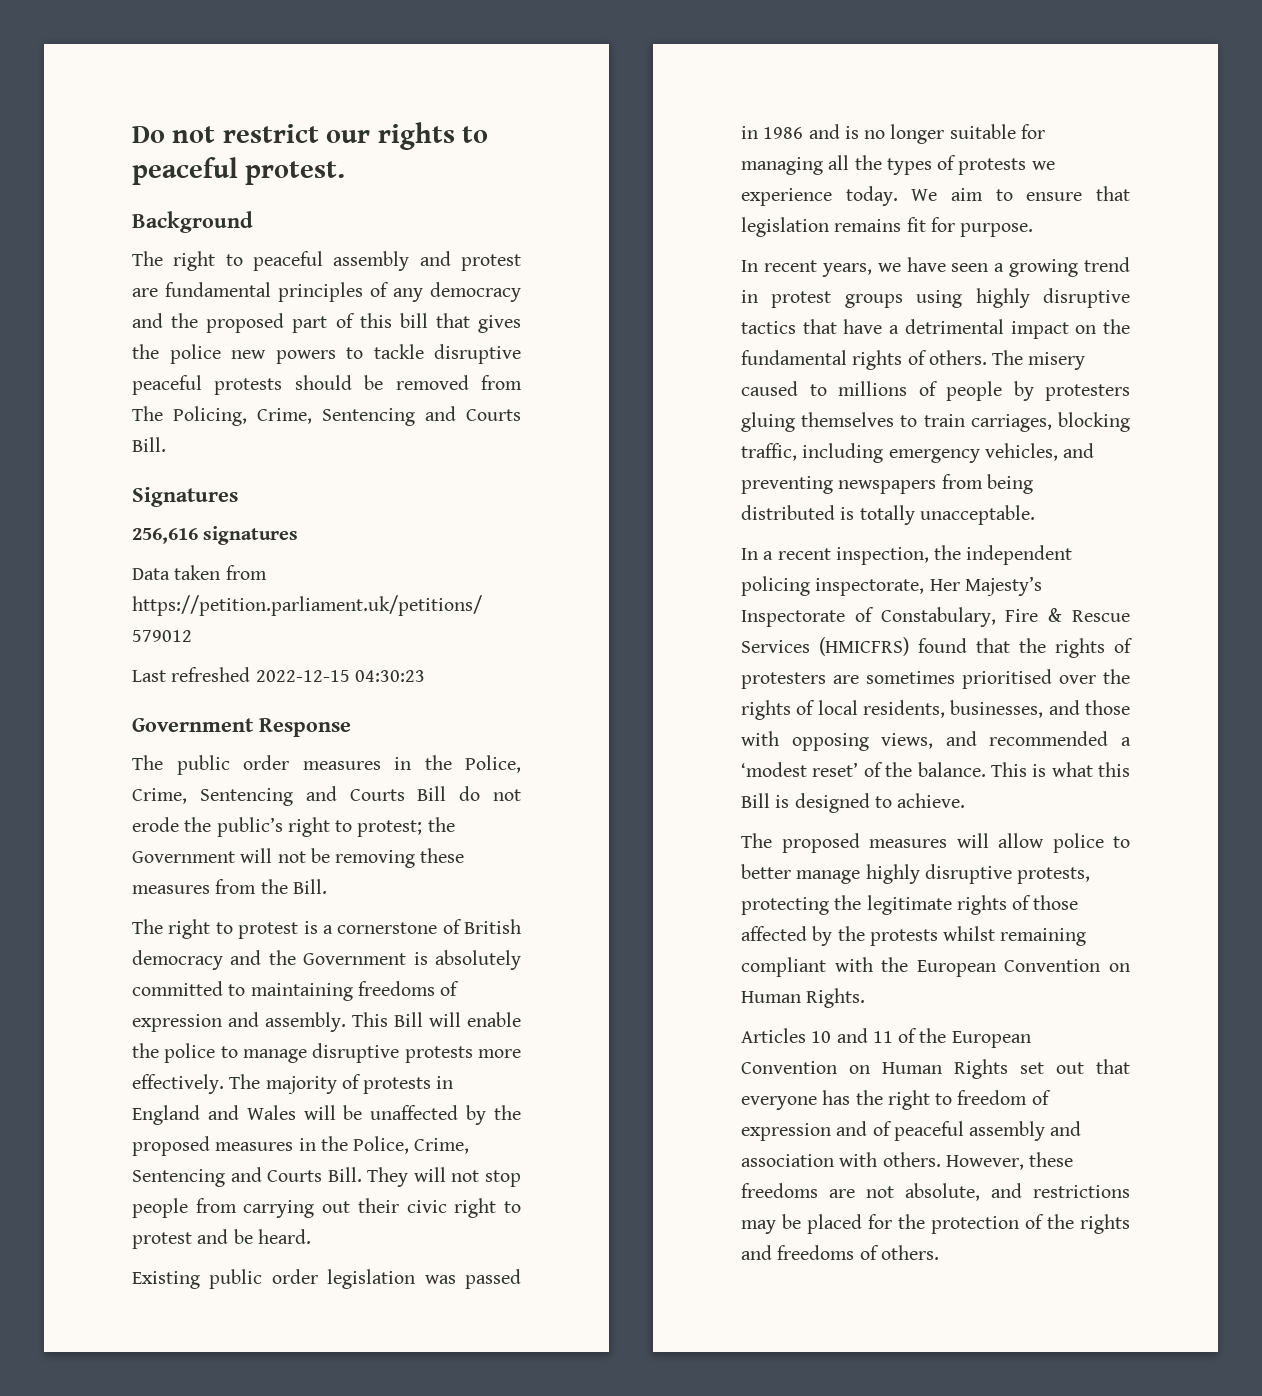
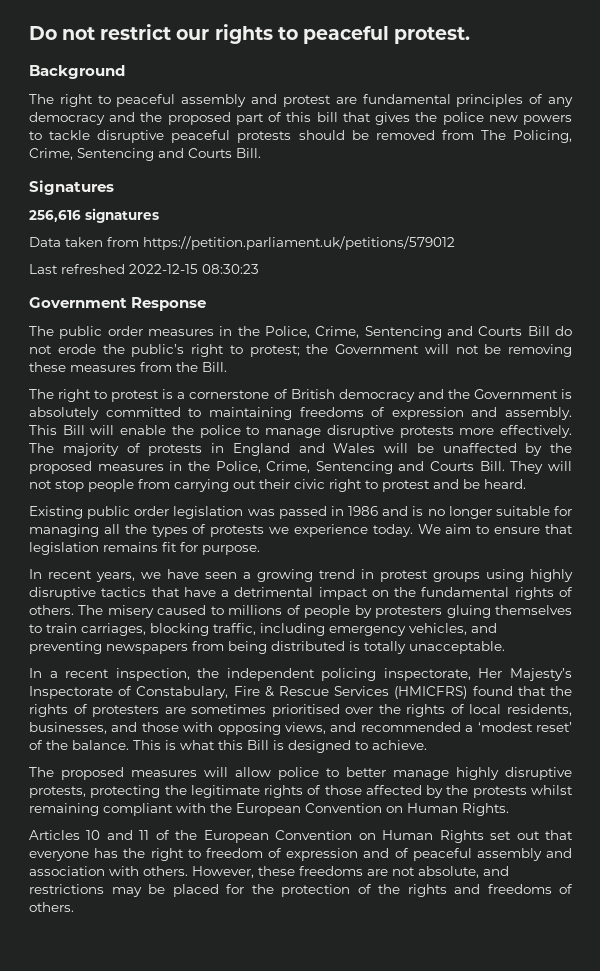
[354,670,425,682] 04:30:23 -> [202,264,259,274] 08:30:23

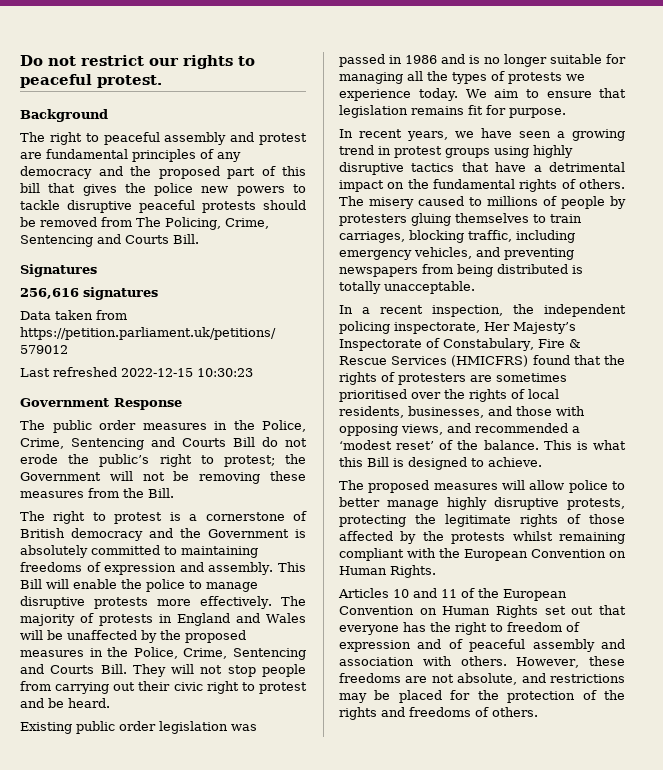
[202,264,259,274] 08:30:23 -> [197,368,253,377] 10:30:23

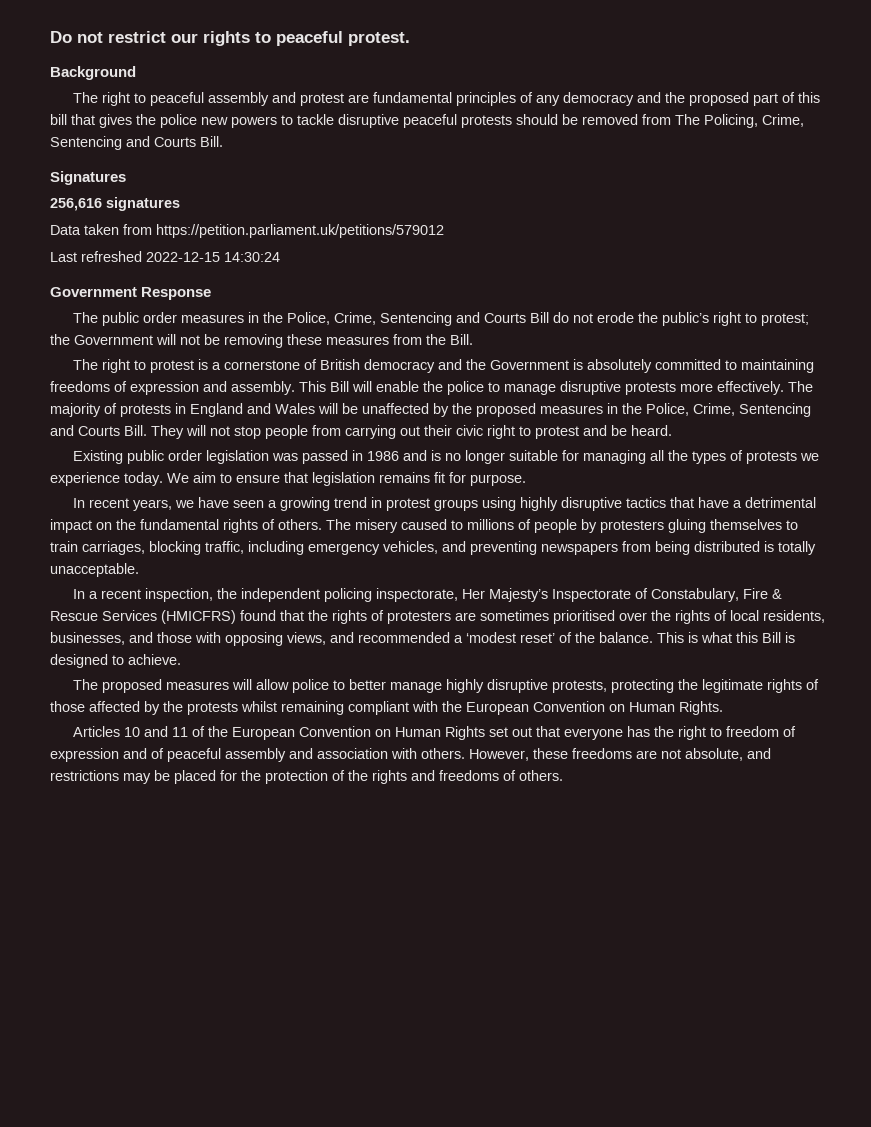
[197,368,253,377] 10:30:23 -> [224,252,280,262] 14:30:24

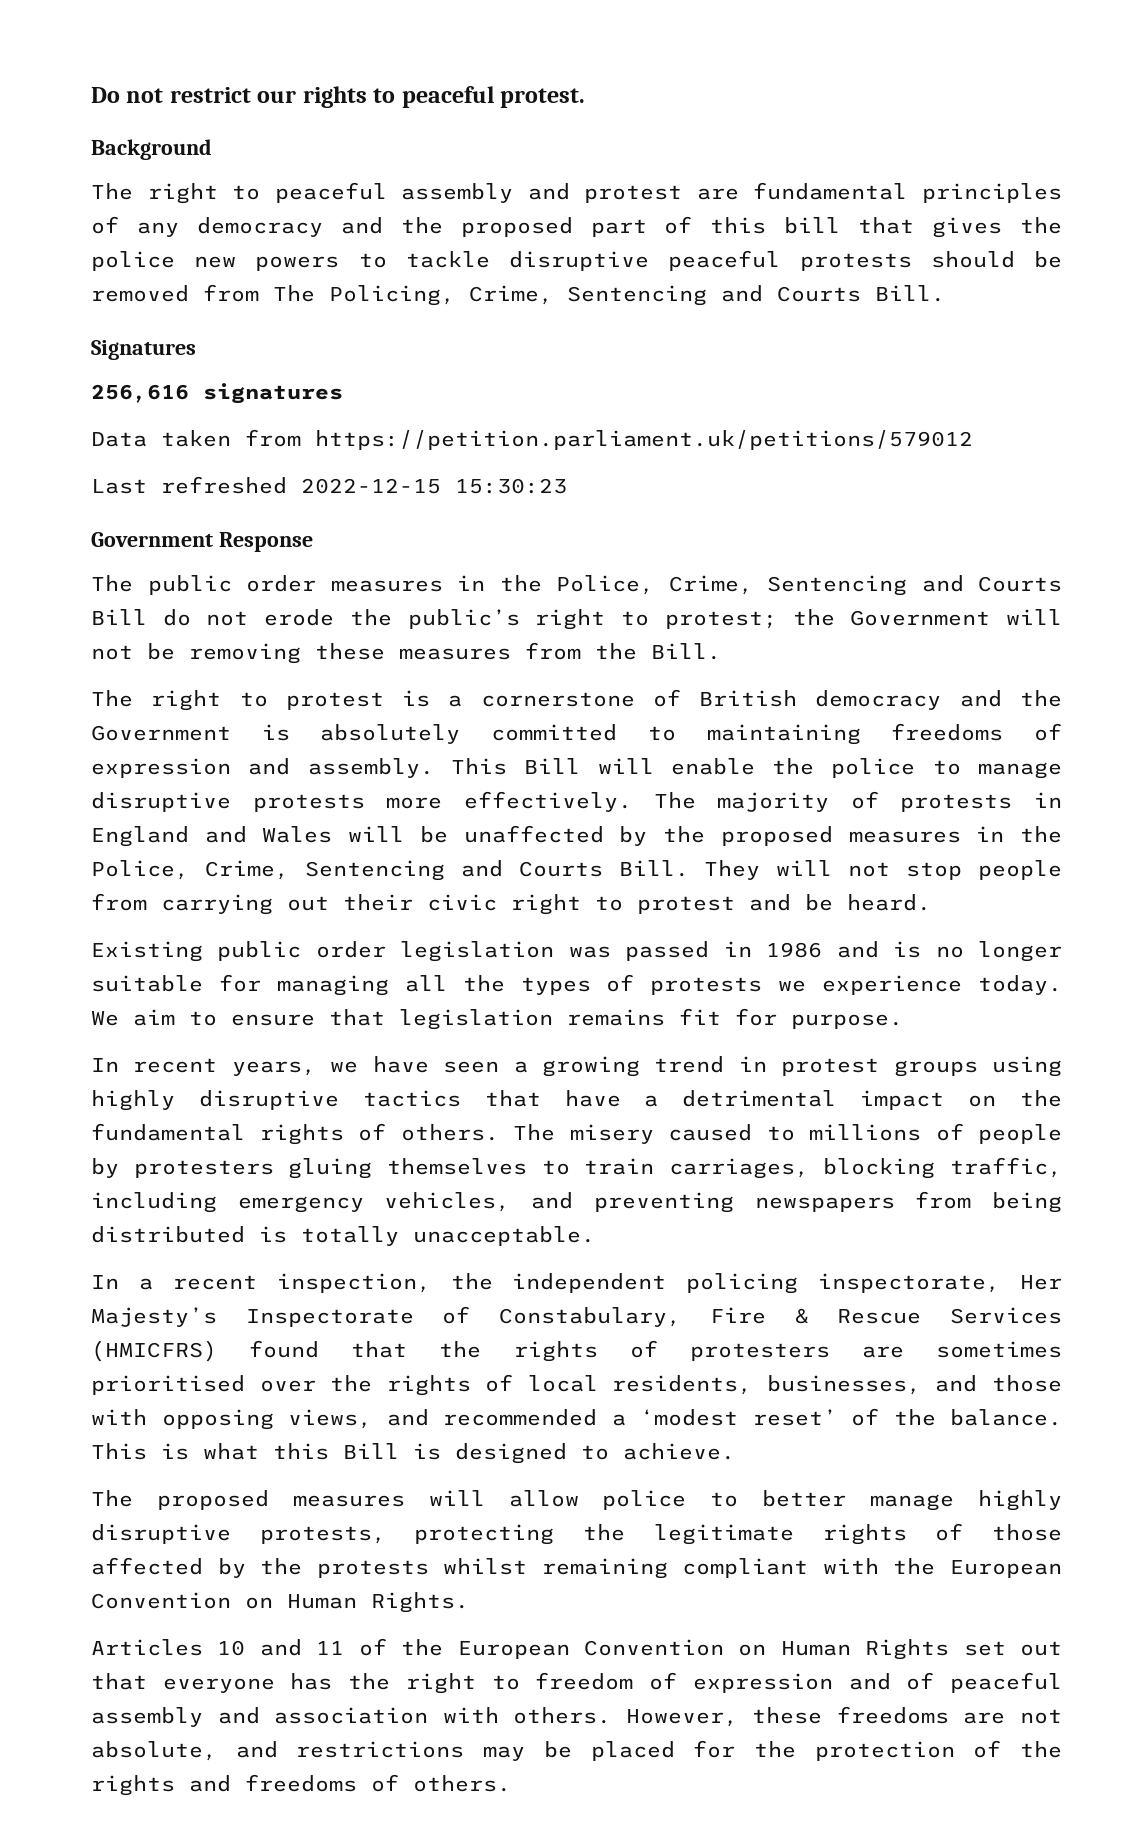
[224,252,280,262] 14:30:24 -> [455,478,567,494] 15:30:23

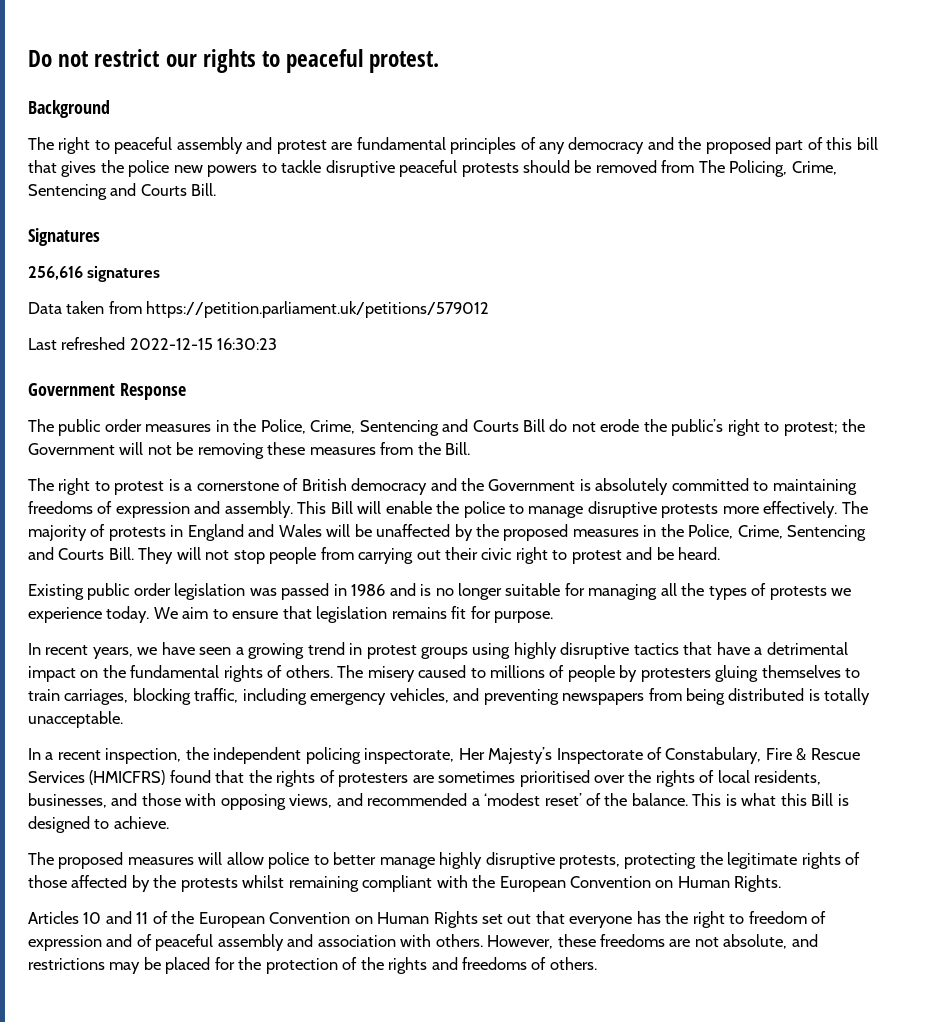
[455,478,567,494] 15:30:23 -> [217,338,278,350] 16:30:23

